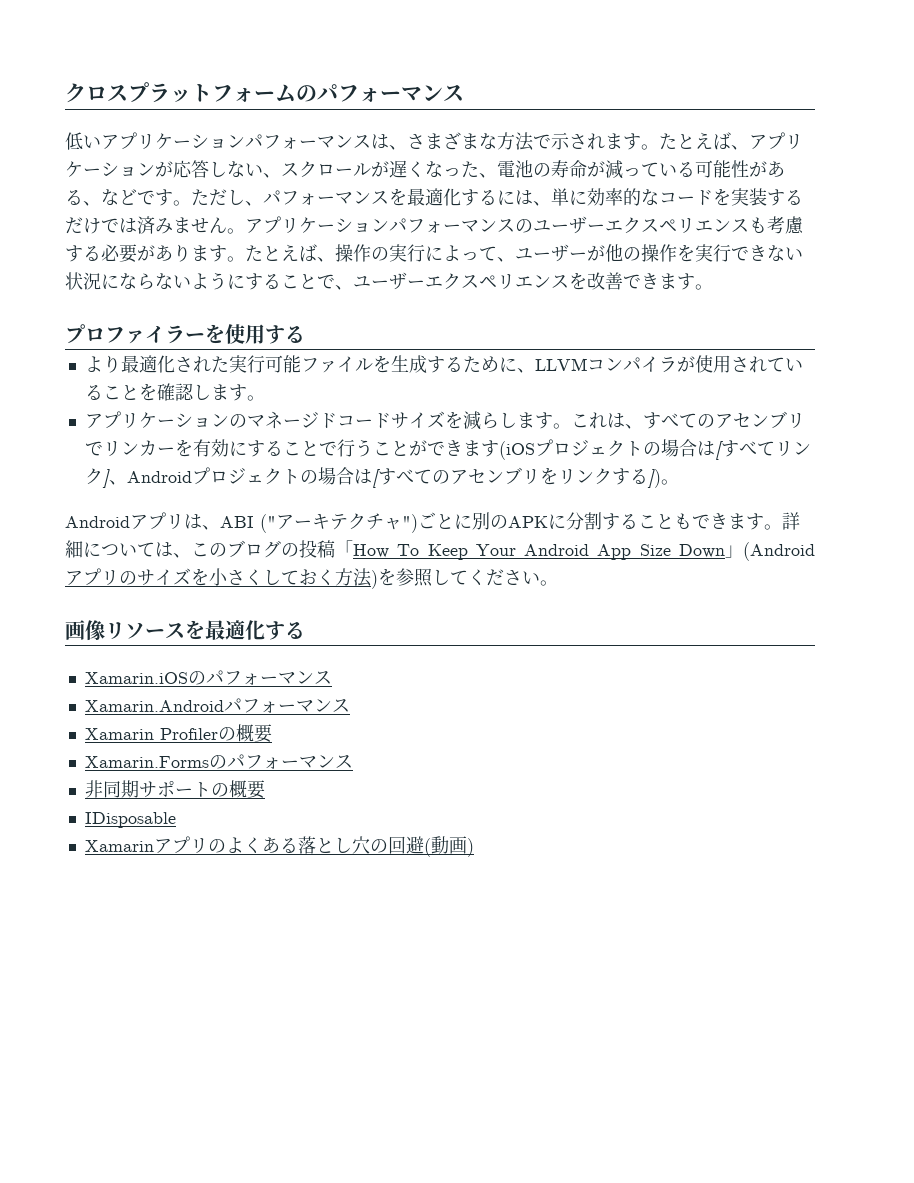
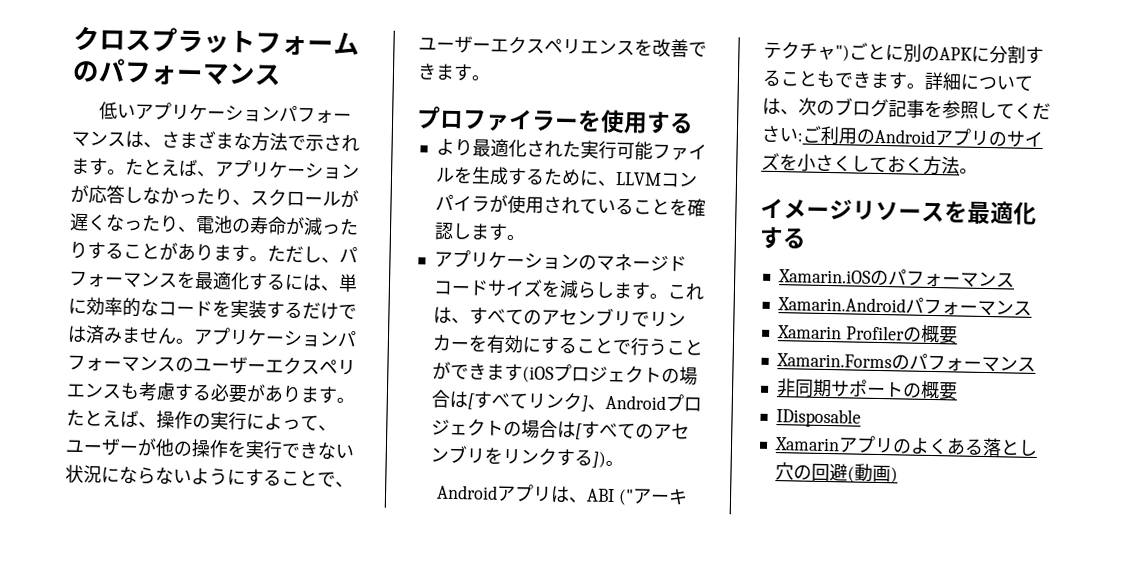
[245,163,263,177] い -> [160,187,233,206] かったり
(479, 169) none -> [159,215,179,233] り
[641,160,785,178] [65,189,155,206] ている可能性がある、などで -> [339,218,359,236] [69,241,232,262] たりすることがありま
[191,542,209,557] こ -> [798,97,817,116] 次
[281,540,816,561] の投稿「How To Keep Your Android App Size Down」(Android -> [888,99,1051,121] [761,125,935,145] 記事を参照してください:ご利用のAndroid
[371,568,558,589] [65,620,105,641] )を参照してください。 // 画像 -> [959,168,978,174] [760,197,853,220] 。 // イメージ

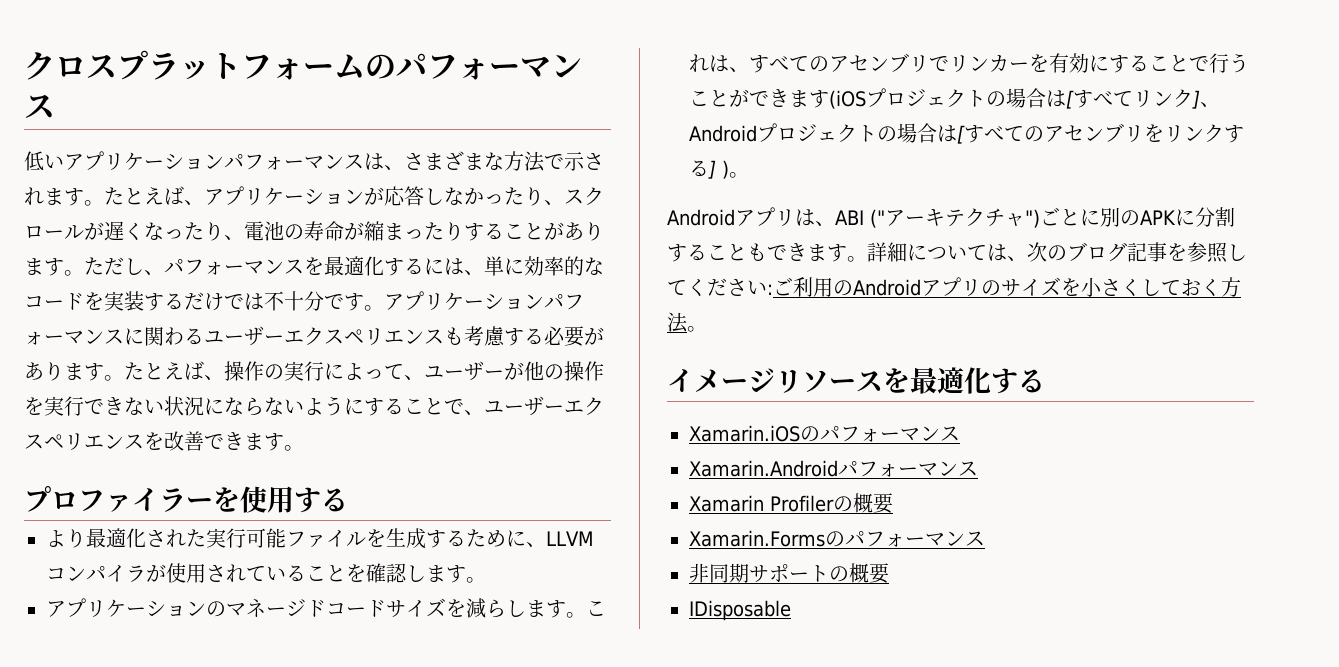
[303,217,323,236] 減 -> [364,221,404,241] 縮ま
[85,325,177,345] 済みません -> [264,291,364,311] 不十分です
[175,356,194,373] の -> [124,327,204,346] に関わる
[590,451,606,468] ]) -> [708,160,729,179] ] )
[773,435,1038,457] [774,462,898,484] // Xamarinアプリのよくある落とし穴の回避(動画) -> (791, 610) none

